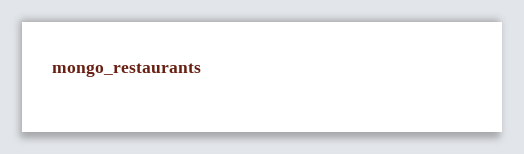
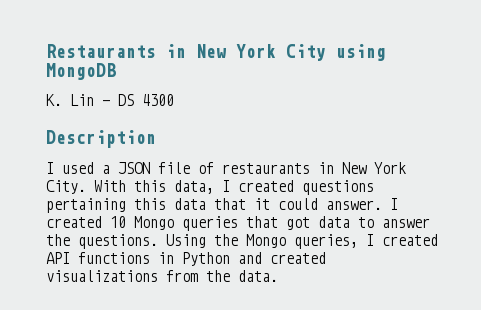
[52,63,201,77] mongo_restaurants -> [46,44,386,61] [46,63,116,80] [46,94,174,106] [46,130,156,148] [46,162,406,174] [46,180,374,195] [46,198,398,213] [46,216,430,231] [46,234,438,249] [46,252,326,266] [46,270,278,282] Restaurants in New York City using MongoDB // K. Lin - DS 4300 // Description // I used a JSON file of restaurants in New York City. With this data, I created questions pertaining this data that it could answer. I created 10 Mongo queries that got data to answer the questions. Using the Mongo queries, I created API functions in Python and created visualizations from the data.

